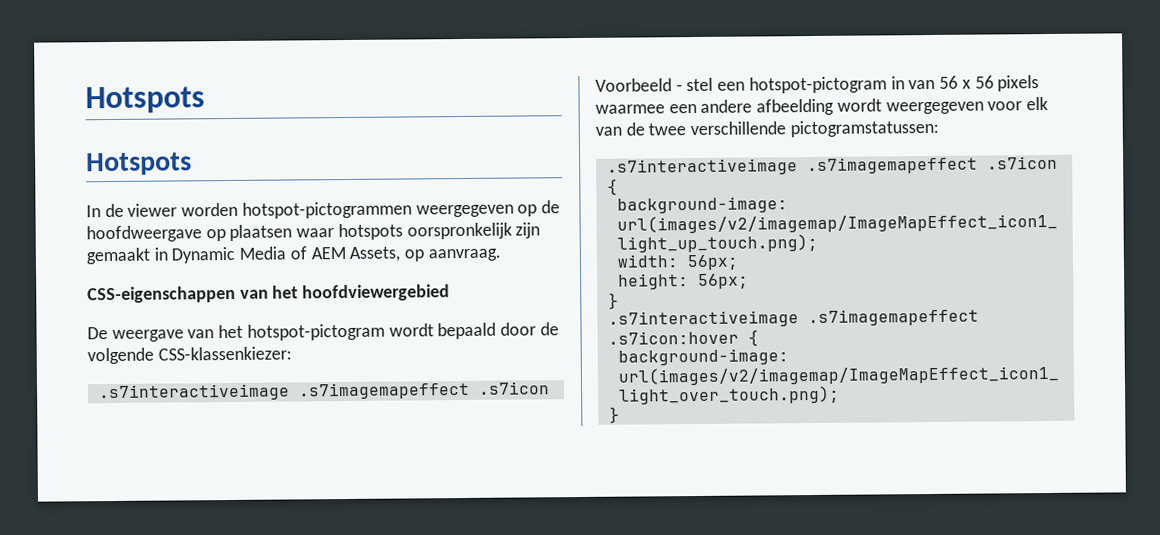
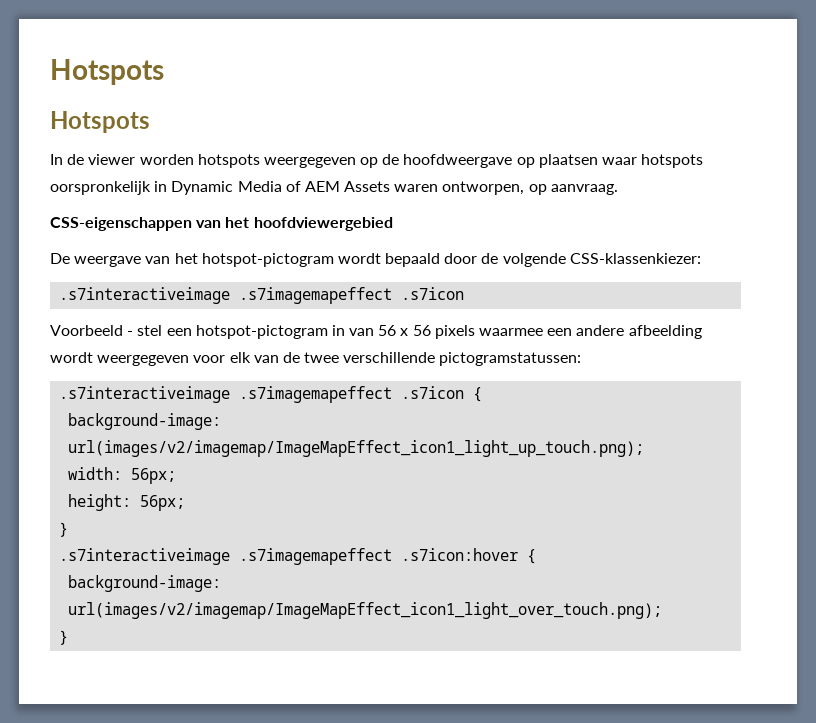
[241,201,412,219] hotspot-pictogrammen -> [197,154,260,168] hotspots
[515,222,541,239] [86,247,150,265] zijn gemaakt -> (151, 188) none
[349,246,401,262] Assets, -> [344,181,525,195] Assets waren ontworpen,

